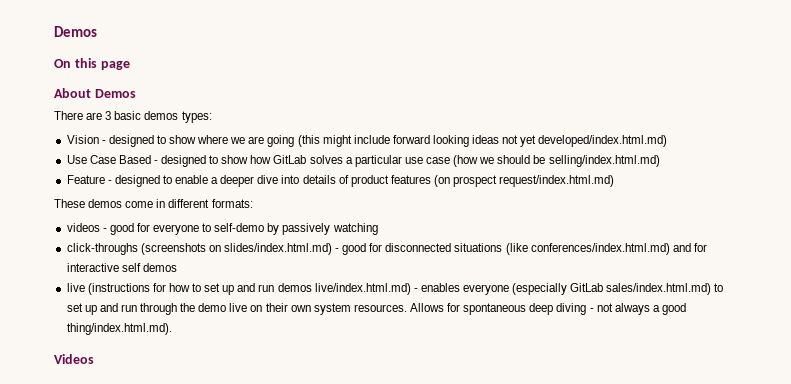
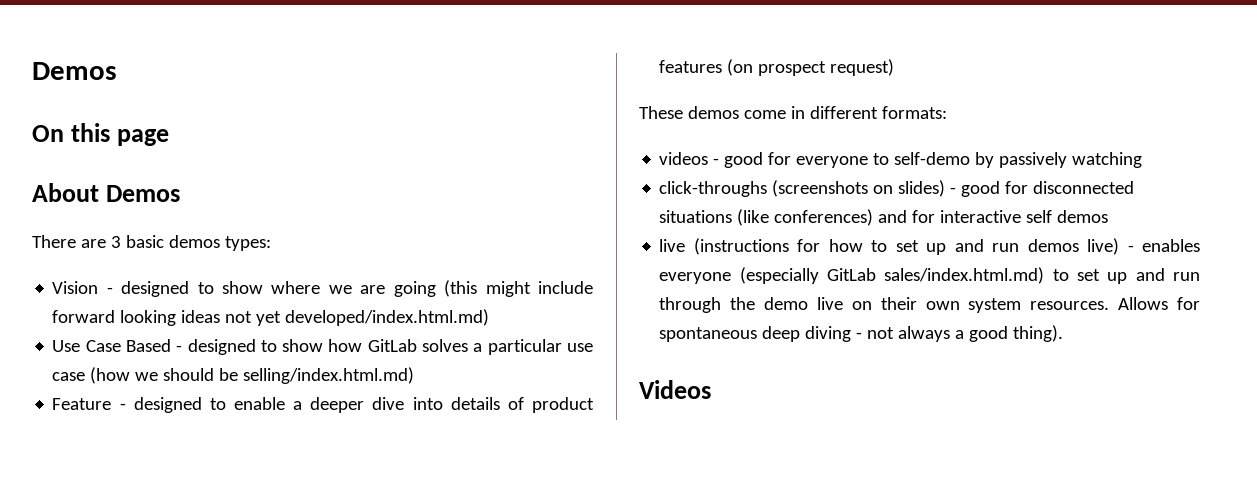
[499,175,615,187] request/index.html.md) -> [830,59,895,76] request)
[223,243,332,255] slides/index.html.md) -> [898,180,946,197] slides)
[530,243,670,255] conferences/index.html.md) -> [774,209,874,226] conferences)
[314,283,411,295] live/index.html.md) -> [1087,238,1120,255] live)
[66,323,172,335] thing/index.html.md). -> [1013,325,1064,342] thing).

